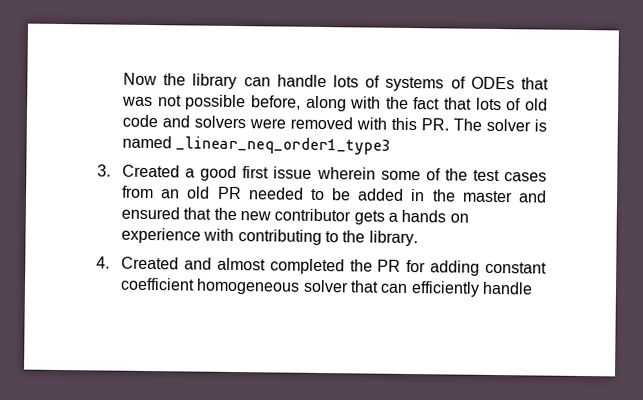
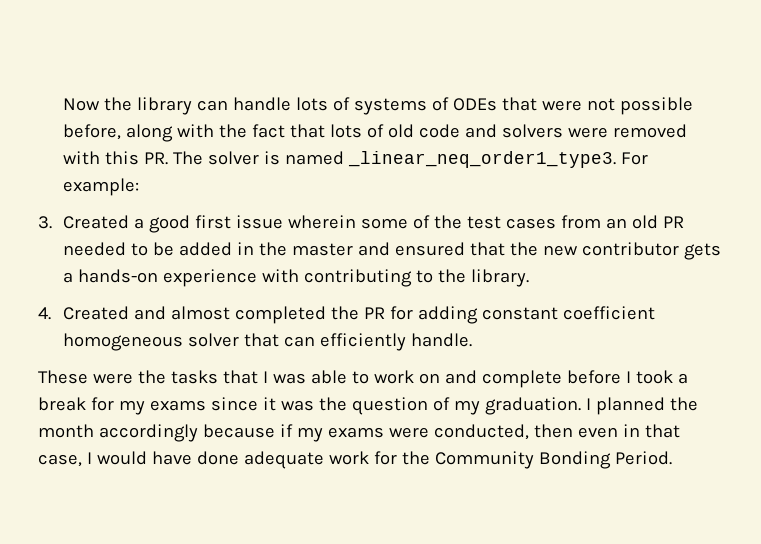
[121,96,153,107] was -> [542,100,583,111] were
[175,136,392,155] _linear_neq_order1_type3 -> [348,151,649,168] [63,178,140,196] _linear_neq_order1_type3. For example:
[401,209,469,223] hands on -> [78,269,159,283] hands-on
[481,281,533,295] handle -> [411,333,473,347] [38,370,688,388] [38,397,698,415] [38,424,680,442] [38,451,672,469] handle. // These were the tasks that I was able to work on and complete before I took a break for my exams since it was the question of my graduation. I planned the month accordingly because if my exams were conducted, then even in that case, I would have done adequate work for the Community Bonding Period.

